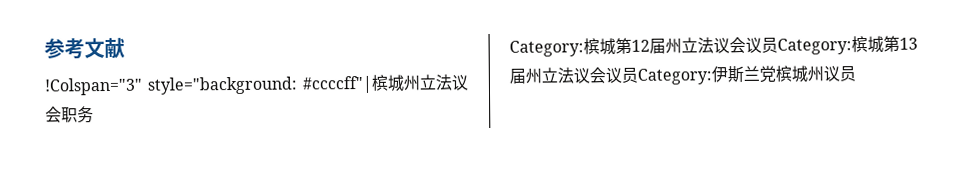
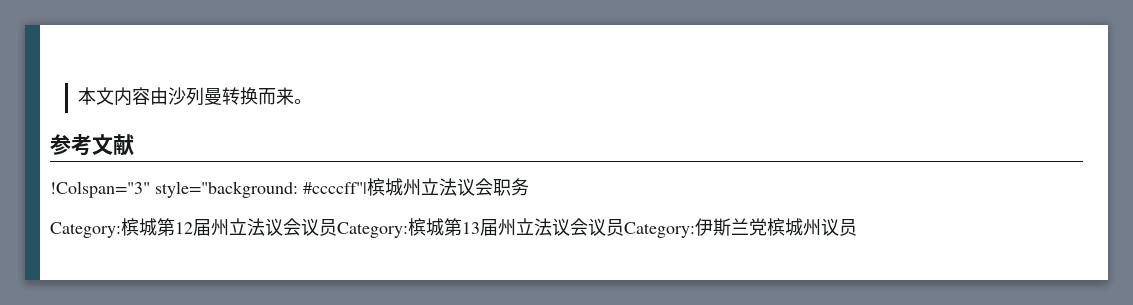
(44, 48) none -> [78,87,313,106] 本文内容由沙列曼转换而来。 //

